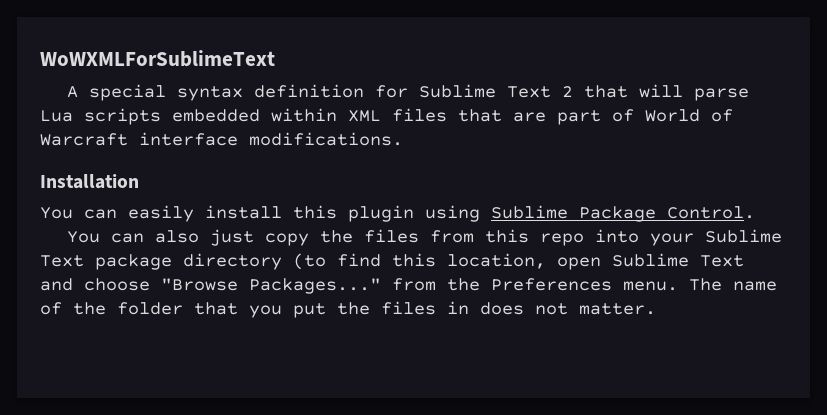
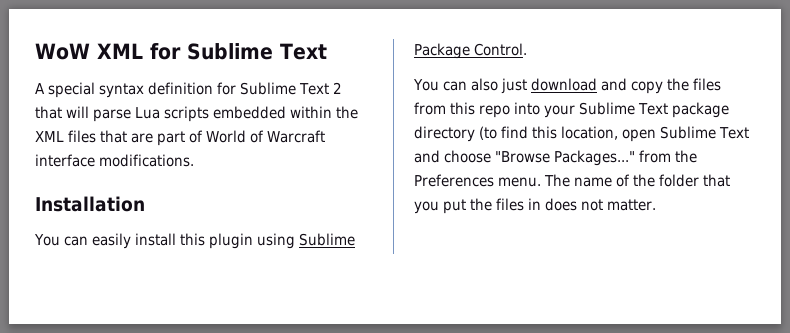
[40,50,275,67] WoWXMLForSublimeText -> [35,43,327,60] WoW XML for Sublime Text
(337, 115) none -> [336,106,359,119] the
(255, 237) none -> [531,78,628,91] download and

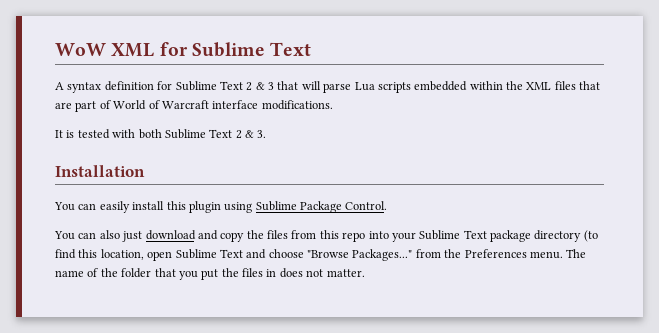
[48,82,96,98] special -> (64, 86) none
(343, 88) none -> [255,82,274,90] & 3
(195, 160) none -> [55,129,267,139] // It is tested with both Sublime Text 2 & 3.

